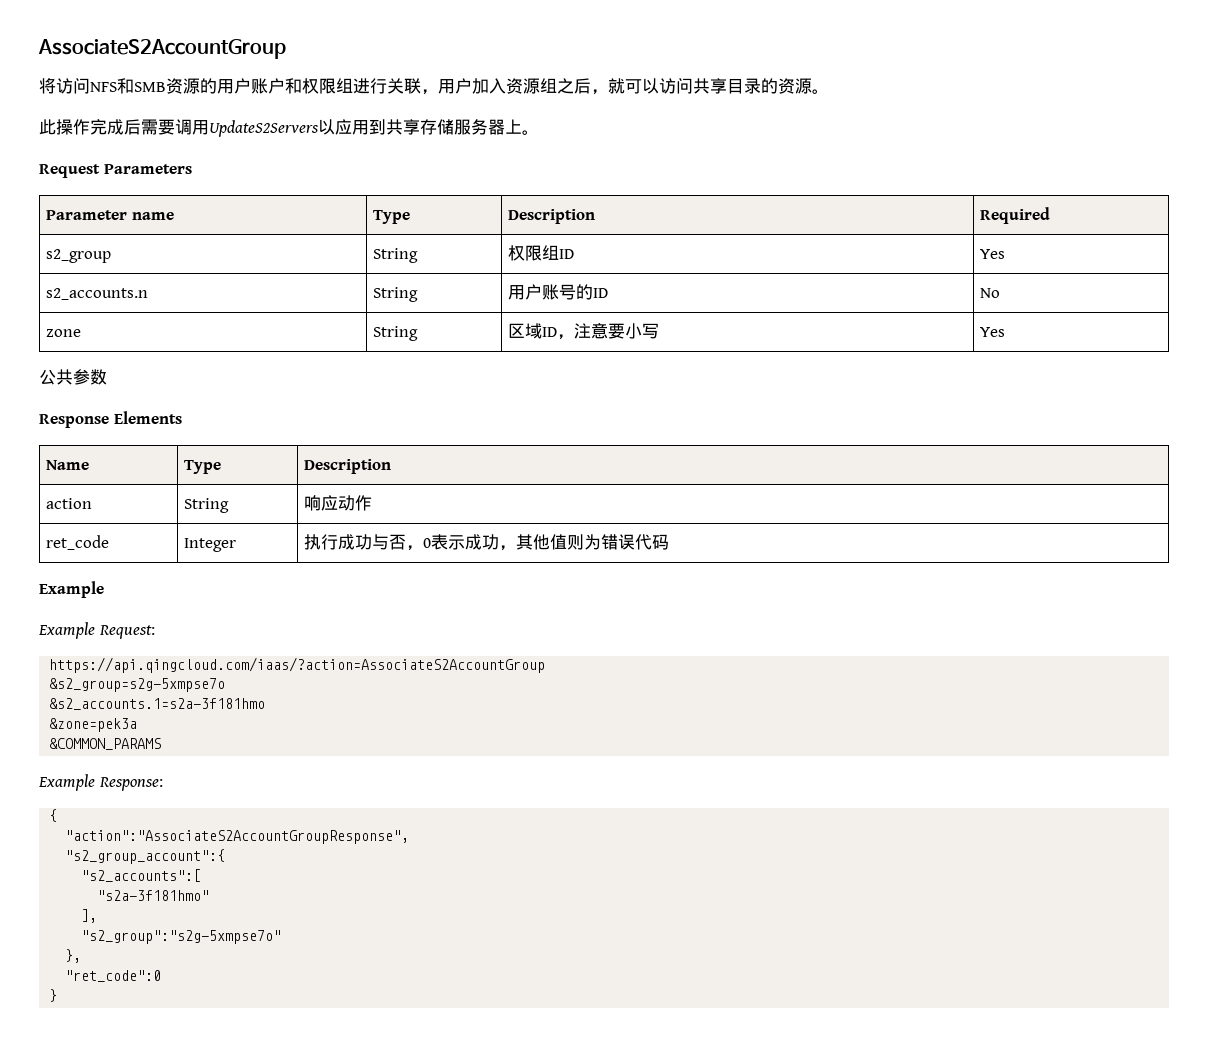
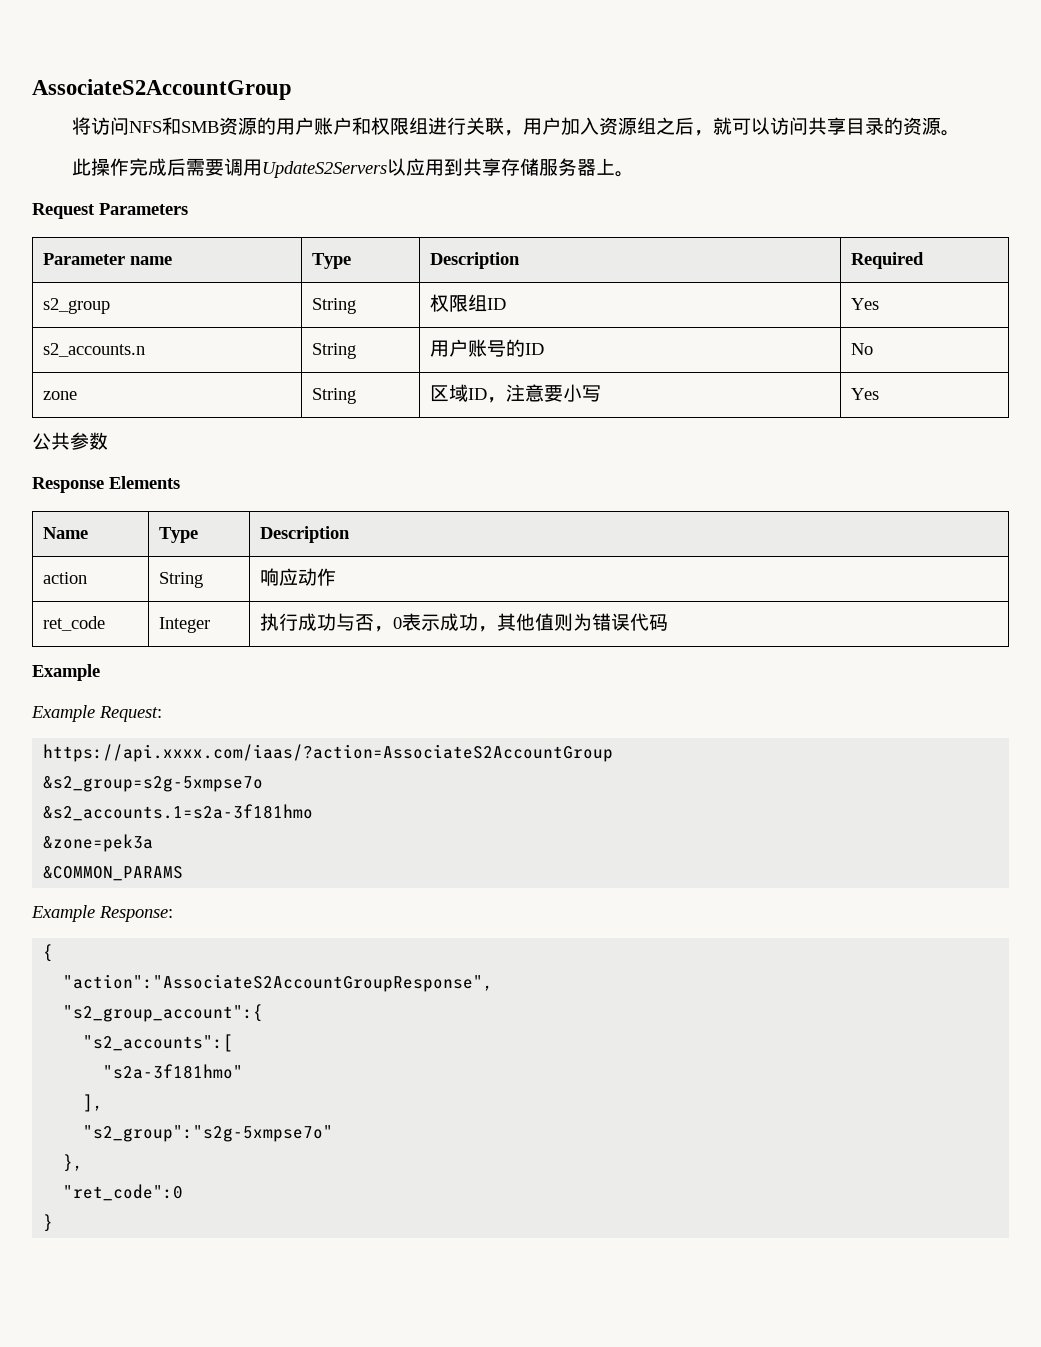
[49,657,546,673] https://api.qingcloud.com/iaas/?action=AssociateS2AccountGroup -> [43,744,614,762] https://api.xxxx.com/iaas/?action=AssociateS2AccountGroup

